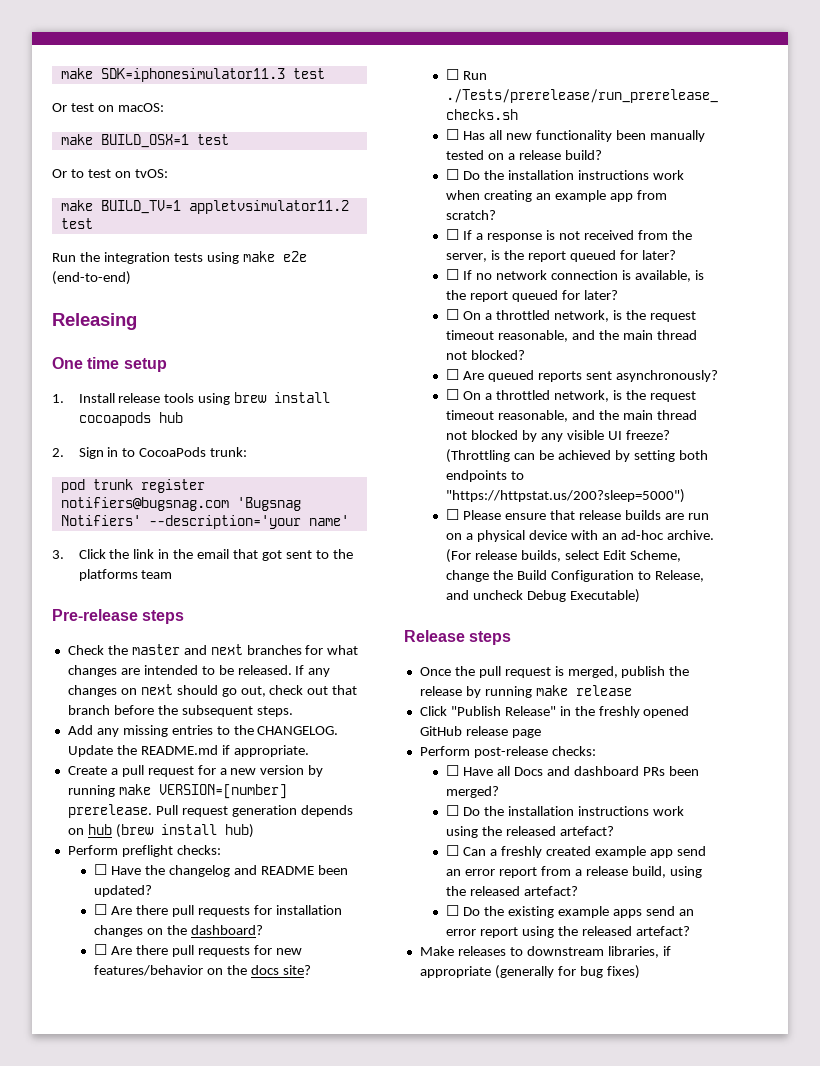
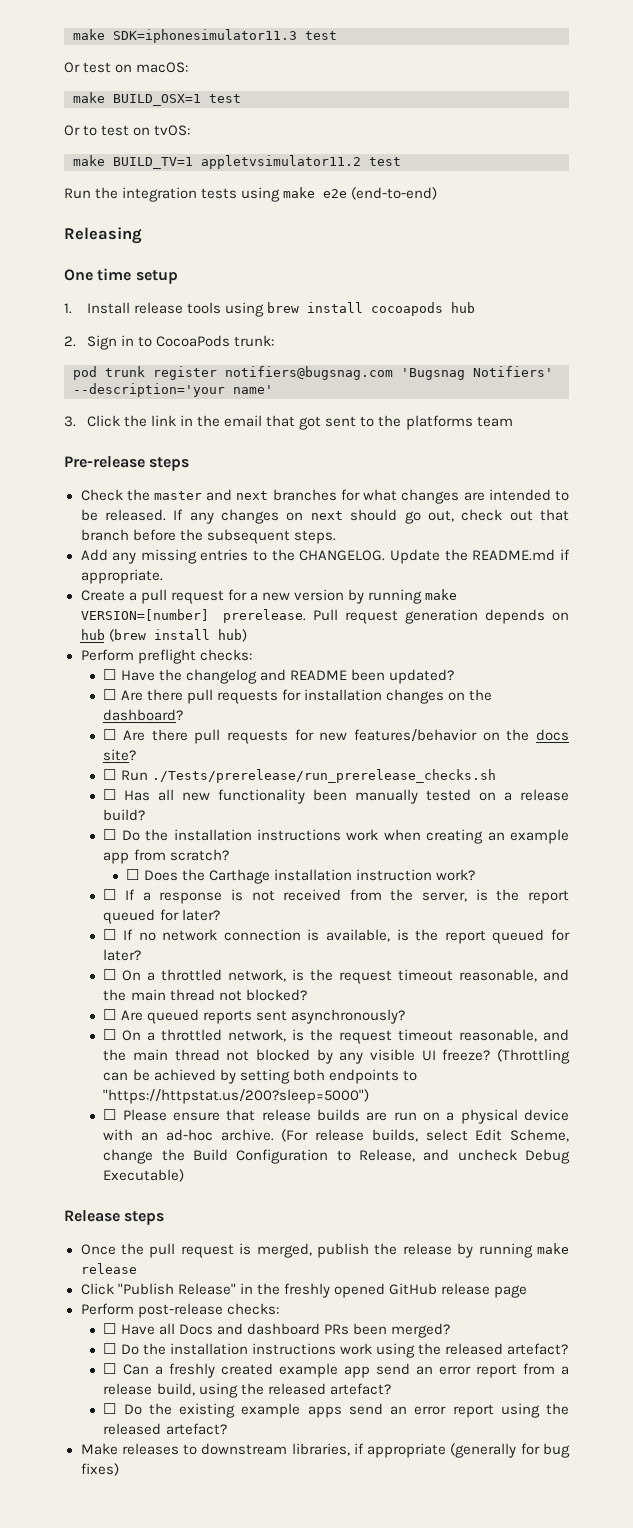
(497, 215) none -> [126,869,475,884] // ☐ Does the Carthage installation instruction work?

